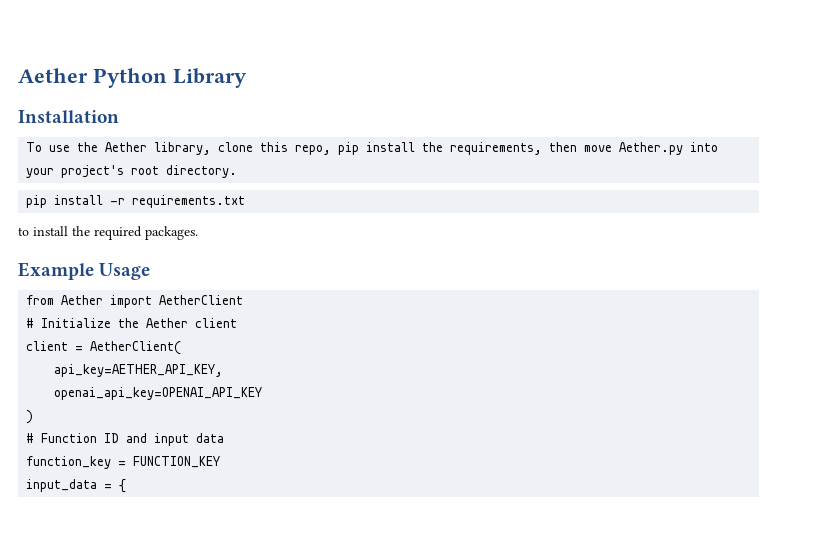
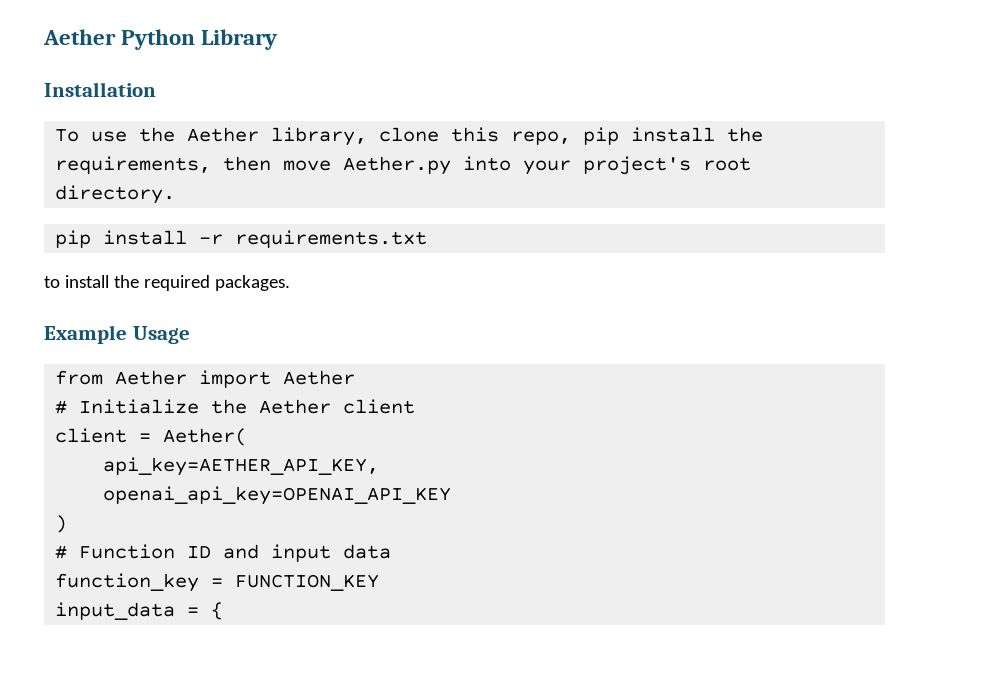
[159,295,244,305] AetherClient -> [283,370,356,385] Aether
[90,341,182,355] AetherClient( -> [163,428,248,446] Aether(

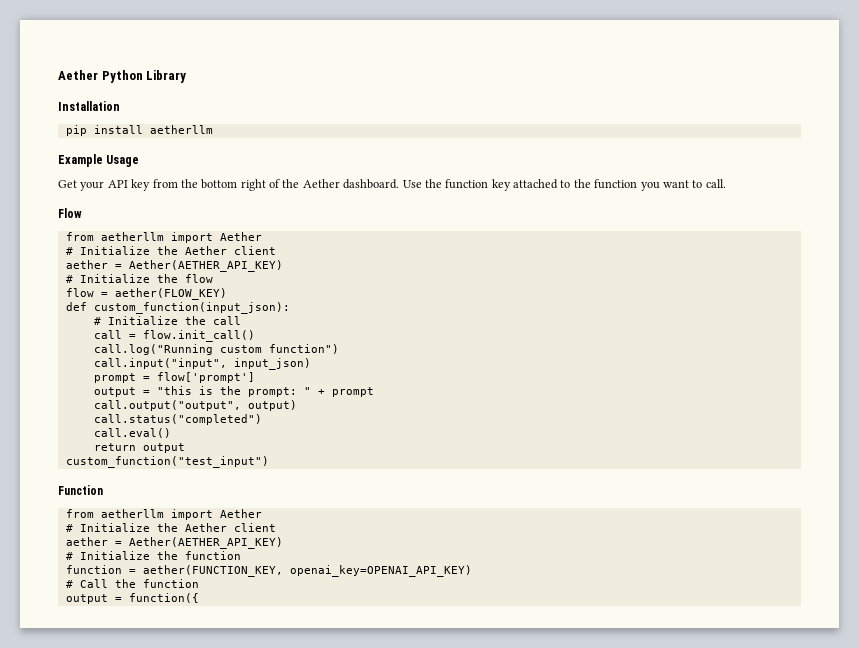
[55,127,764,146] [55,156,752,175] [55,185,176,204] [55,230,428,248] [44,275,290,291] [44,325,190,344] [55,370,356,388] [55,399,416,414] [55,428,248,446] [103,457,380,476] [103,486,452,505] [55,515,68,533] [55,544,392,562] [55,573,380,592] [55,602,224,620] To use the Aether library, clone this repo, pip install the requirements, then move Aether.py into your project's root directory. // pip install -r requirements.txt // to install the required packages. // Example Usage // from Aether import Aether // # Initialize the Aether client // client = Aether( // api_key=AETHER_API_KEY, // openai_api_key=OPENAI_API_KEY // ) // # Function ID and input data // function_key = FUNCTION_KEY // input_data = { -> [65,125,213,136] [58,154,140,167] [58,179,726,191] [58,208,82,218] [65,232,262,243] [65,246,276,255] [65,260,283,272] [65,274,213,283] [65,288,227,300] [65,302,290,314] [93,316,241,325] [93,330,255,342] [93,344,339,355] [93,358,311,370] [93,372,255,383] [93,386,374,397] [93,400,297,411] [93,414,262,425] [93,428,171,438] [93,443,185,453] [65,456,269,468] [58,485,103,495] [65,509,262,520] [65,523,276,532] [65,537,283,549] [65,551,241,560] [65,565,472,577] [65,579,199,588] [65,593,199,604] pip install aetherllm // Example Usage // Get your API key from the bottom right of the Aether dashboard. Use the function key attached to the function you want to call. // Flow // from aetherllm import Aether // # Initialize the Aether client // aether = Aether(AETHER_API_KEY) // # Initialize the flow // flow = aether(FLOW_KEY) // def custom_function(input_json): // # Initialize the call // call = flow.init_call() // call.log("Running custom function") // call.input("input", input_json) // prompt = flow['prompt'] // output = "this is the prompt: " + prompt // call.output("output", output) // call.status("completed") // call.eval() // return output // custom_function("test_input") // Function // from aetherllm import Aether // # Initialize the Aether client // aether = Aether(AETHER_API_KEY) // # Initialize the function // function = aether(FUNCTION_KEY, openai_key=OPENAI_API_KEY) // # Call the function // output = function({

